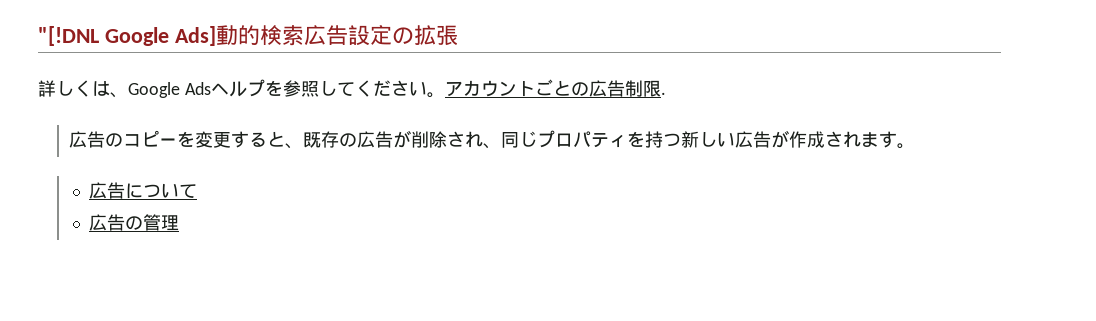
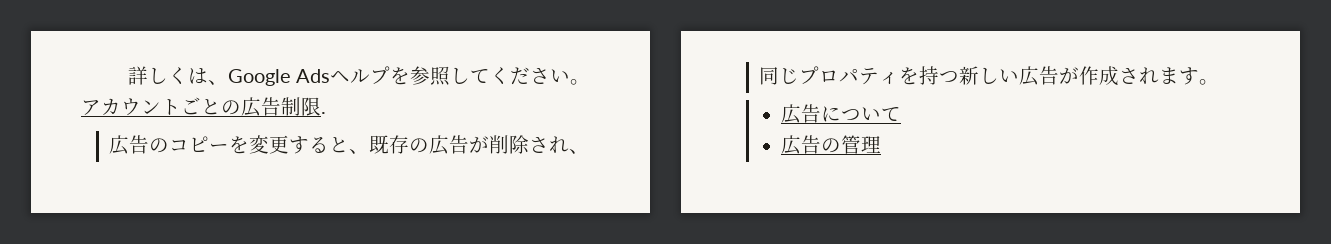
[38,25,458,46] "[!DNL Google Ads]動的検索広告設定の拡張 // -> (128, 75) none

